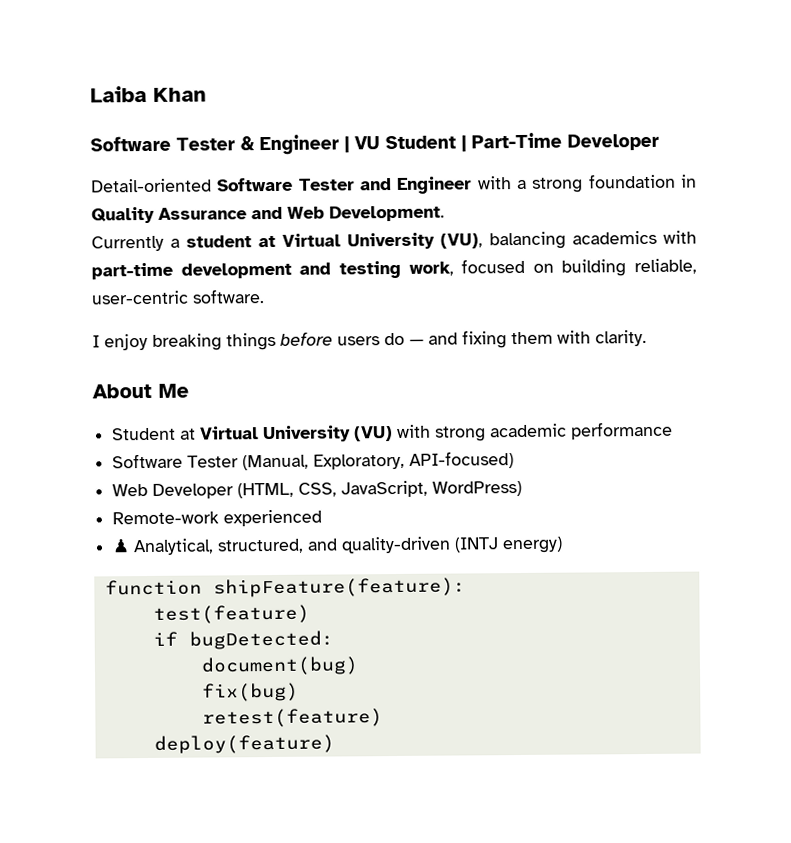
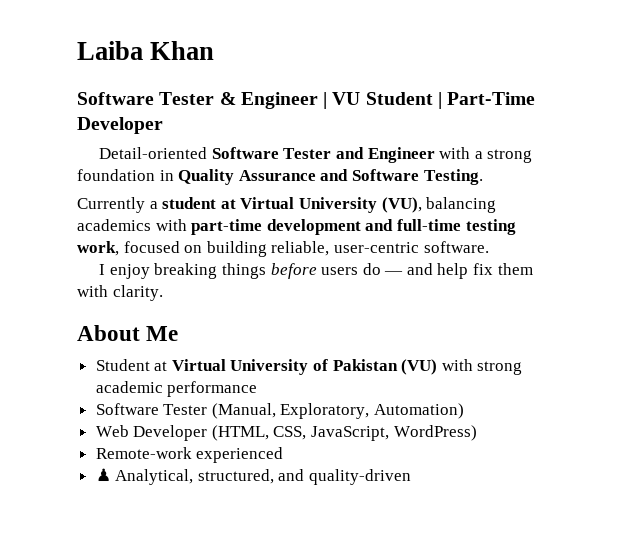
[287,205,445,222] Web Development. -> [351,169,483,185] Software Testing.
(332, 268) none -> [396,219,461,231] full-time
[462,330,507,349] fixing -> [437,263,494,279] help fix
(352, 434) none -> [313,359,398,371] of Pakistan
[409,451,515,469] API-focused) -> [374,403,465,419] Automation)
[454,536,564,554] [104,577,466,598] [152,604,310,624] [152,630,334,650] [200,656,359,676] [201,682,299,702] [201,708,383,728] [153,734,335,754] (INTJ energy) // function shipFeature(feature): // test(feature) // if bugDetected: // document(bug) // fix(bug) // retest(feature) // deploy(feature) -> (412, 477) none

